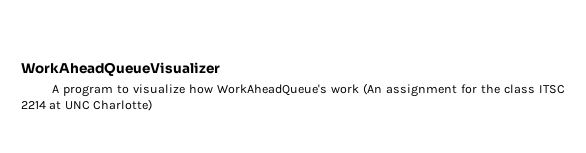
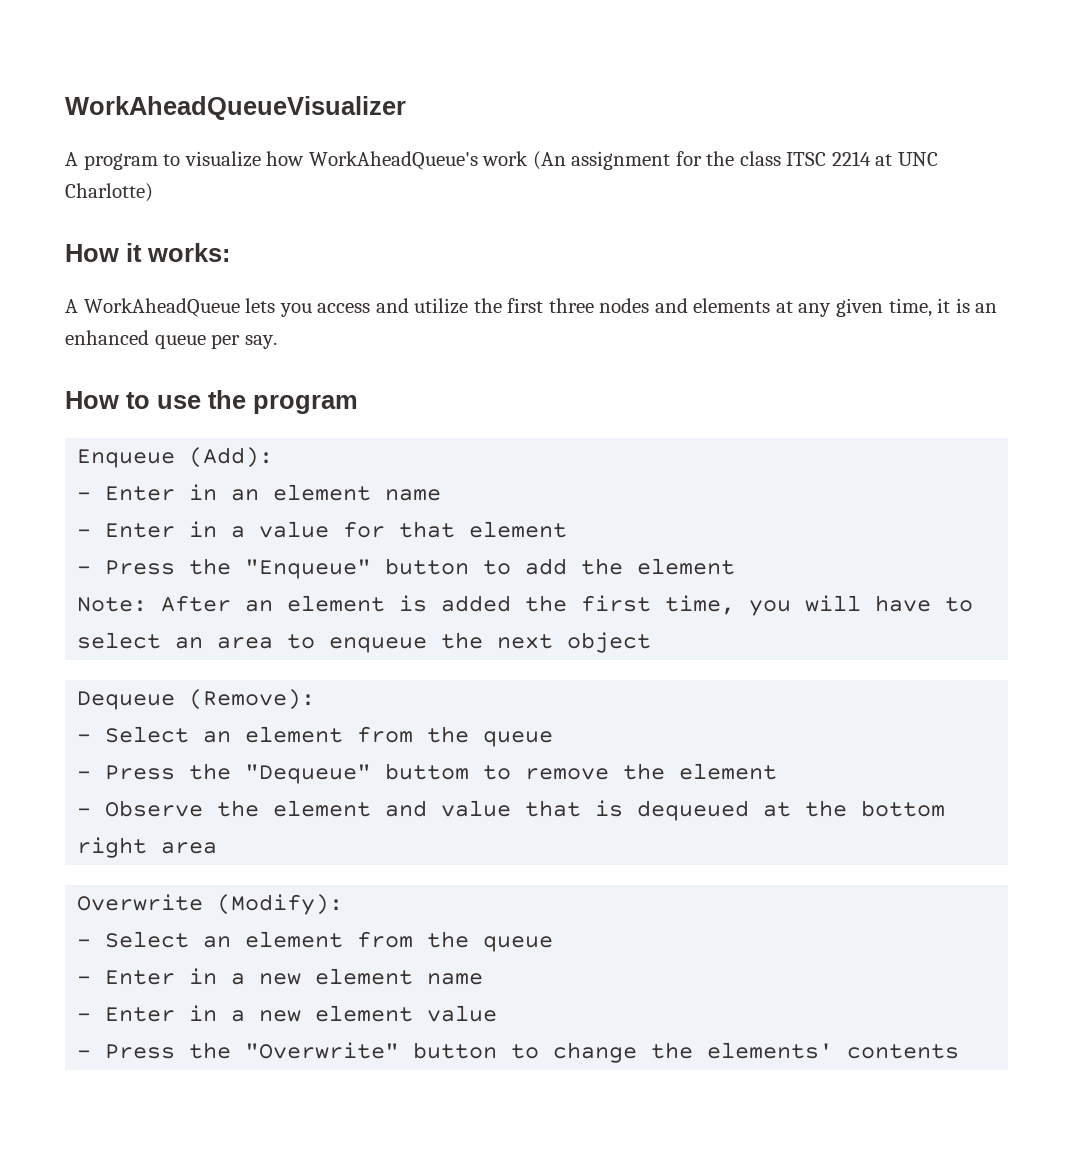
(153, 105) none -> [65,243,230,262] [65,298,998,317] [65,330,277,349] [65,390,358,414] [77,447,274,468] [77,484,442,501] [77,521,568,538] [77,558,736,579] [77,595,974,616] [77,632,652,653] [77,689,316,710] [77,726,554,747] [77,763,778,784] [77,800,946,821] [77,837,218,858] [77,894,344,915] [77,931,554,952] [77,968,484,985] [77,1005,498,1022] [77,1042,960,1063] // How it works: // A WorkAheadQueue lets you access and utilize the first three nodes and elements at any given time, it is an enhanced queue per say. // How to use the program // Enqueue (Add): // - Enter in an element name // - Enter in a value for that element // - Press the "Enqueue" button to add the element // Note: After an element is added the first time, you will have to select an area to enqueue the next object // Dequeue (Remove): // - Select an element from the queue // - Press the "Dequeue" buttom to remove the element // - Observe the element and value that is dequeued at the bottom right area // Overwrite (Modify): // - Select an element from the queue // - Enter in a new element name // - Enter in a new element value // - Press the "Overwrite" button to change the elements' contents

